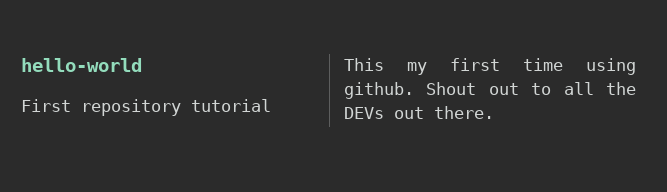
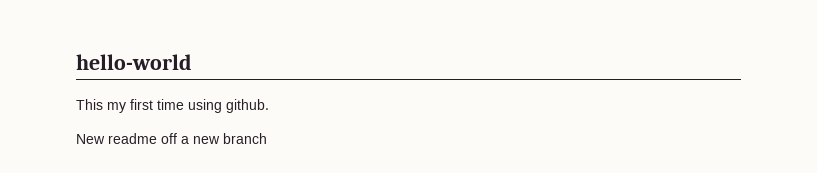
[21,99,271,116] First repository tutorial -> (192, 62) none
[426,82,636,95] [344,106,494,119] Shout out to all the DEVs out there. -> [76,133,267,144] // New readme off a new branch

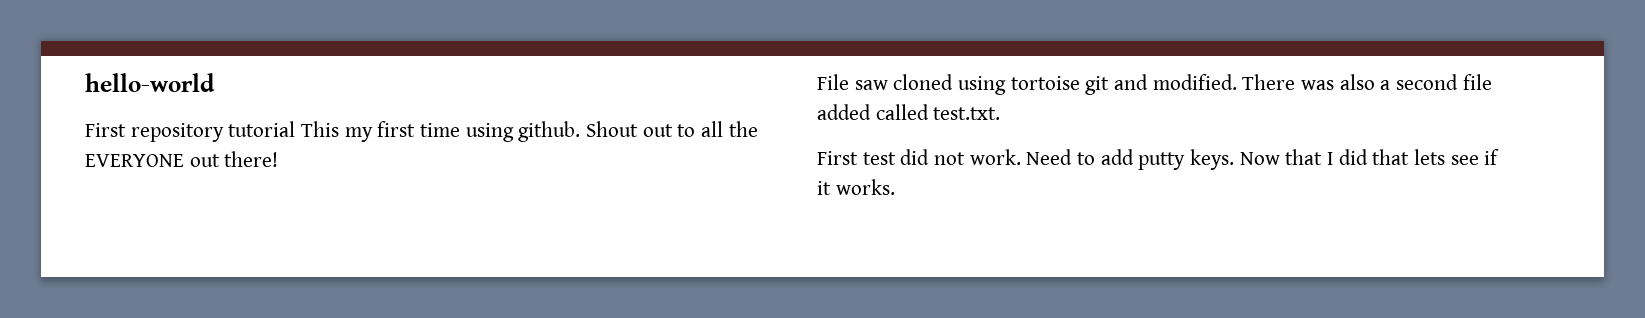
(192, 62) none -> [85,121,296,142] First repository tutorial
[76,133,267,144] // New readme off a new branch -> [586,121,758,137] [85,151,279,167] [817,74,1492,95] [817,104,1001,120] [817,149,1500,170] [817,179,895,195] Shout out to all the EVERYONE out there! // File saw cloned using tortoise git and modified. There was also a second file added called test.txt. // First test did not work. Need to add putty keys. Now that I did that lets see if it works.

